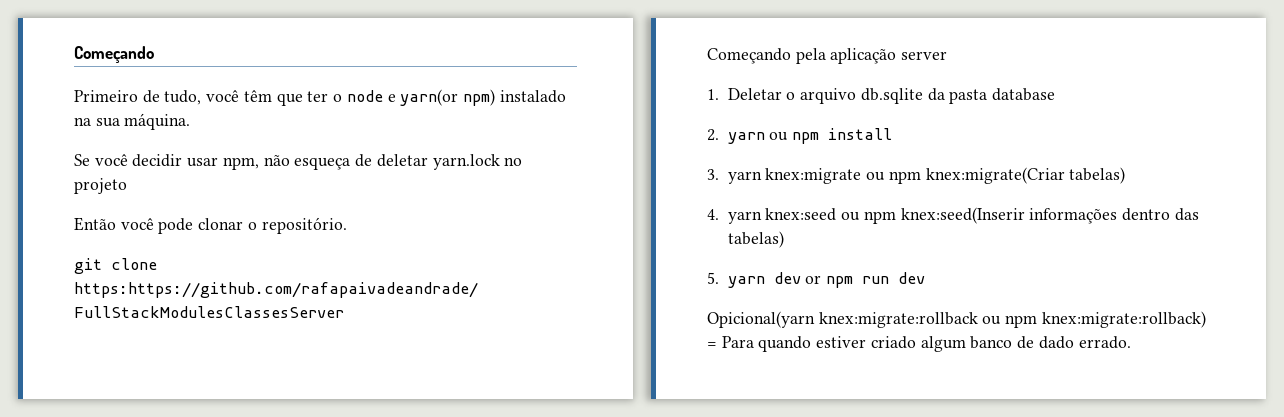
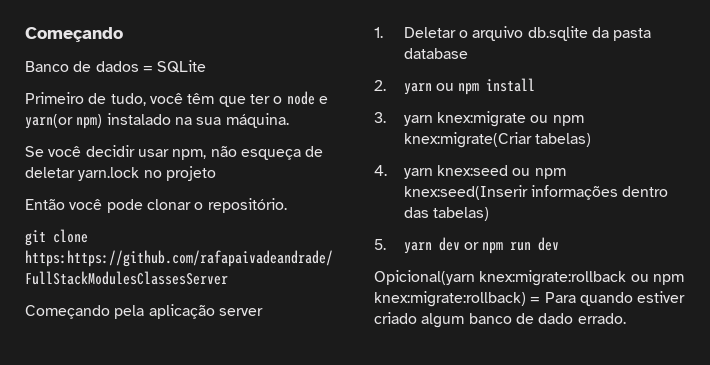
[74,46,154,63] Começando -> [25,27,123,42] [25,60,207,73] Começando // Banco de dados = SQLite

